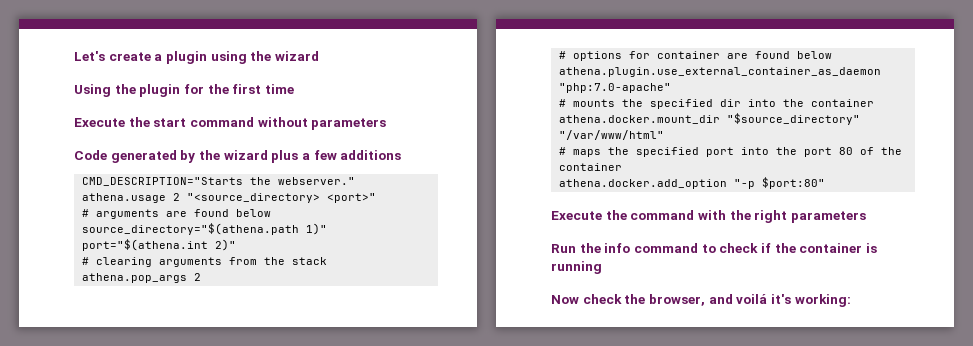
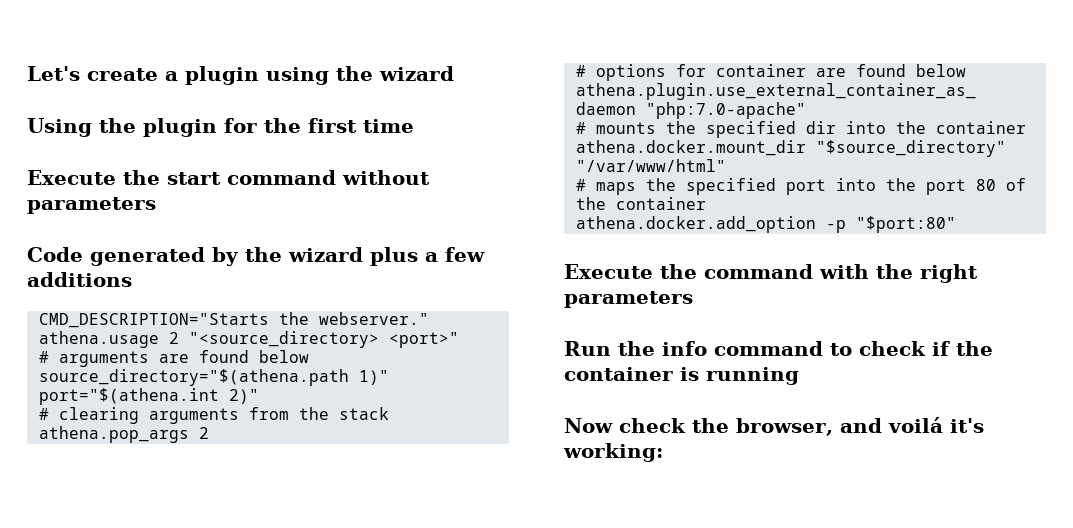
[733,177,825,189] "-p $port:80" -> [826,216,956,233] -p "$port:80"

